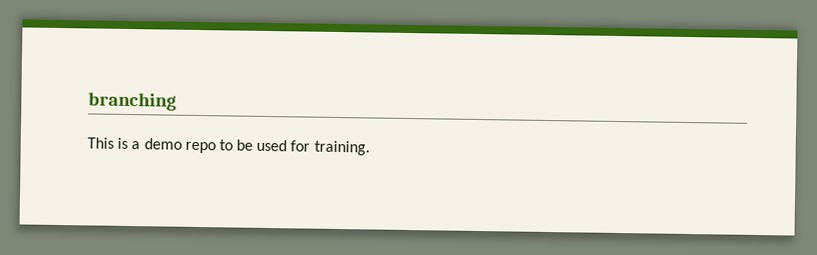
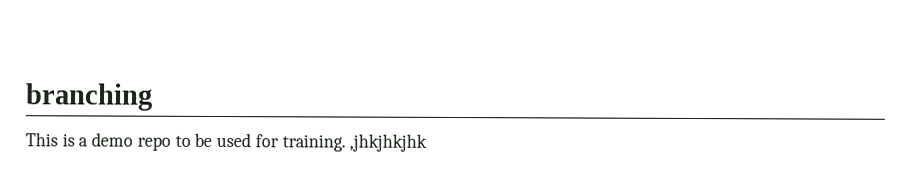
(370, 148) none -> [349,133,428,152] ,jhkjhkjhk

